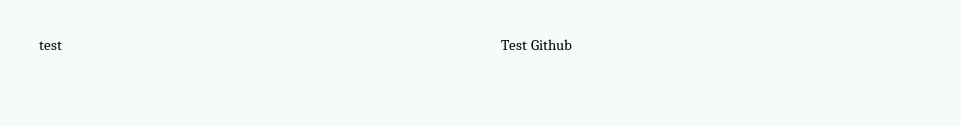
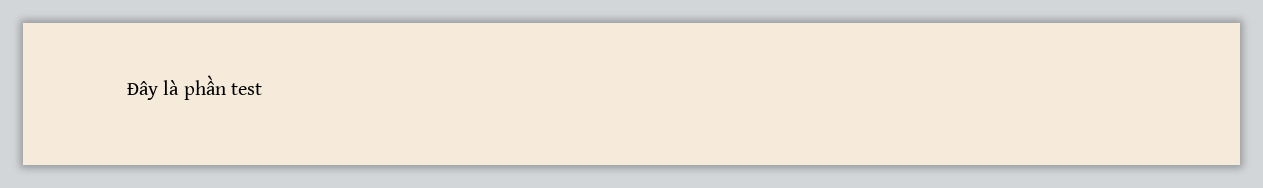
(39, 45) none -> [127,75,226,100] Đây là phần
[501,39,572,50] // Test Github -> (262, 89) none

